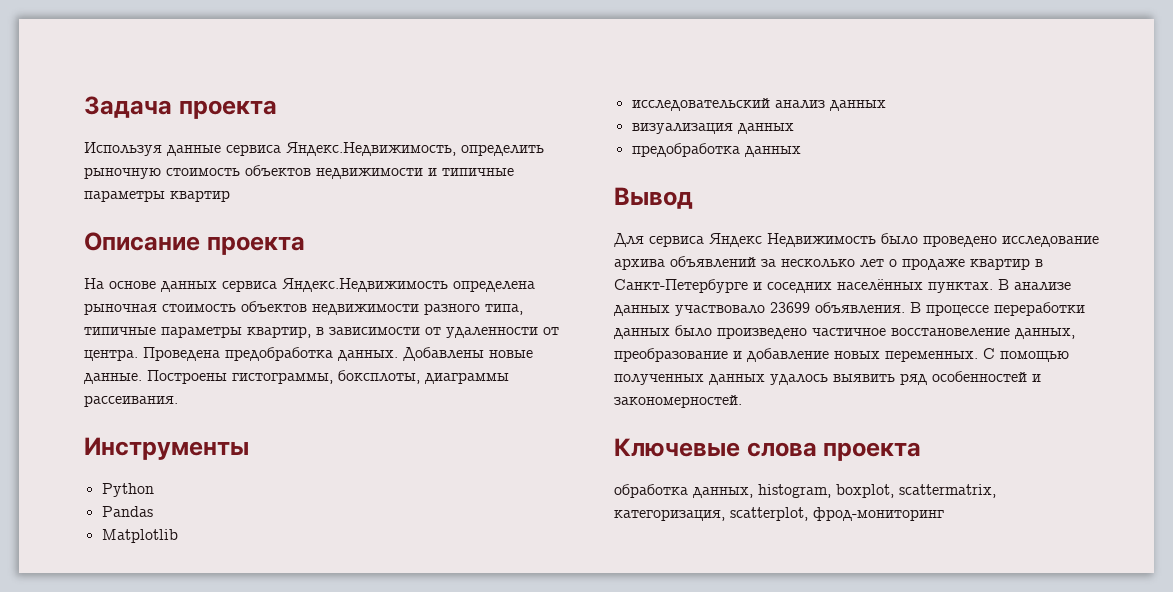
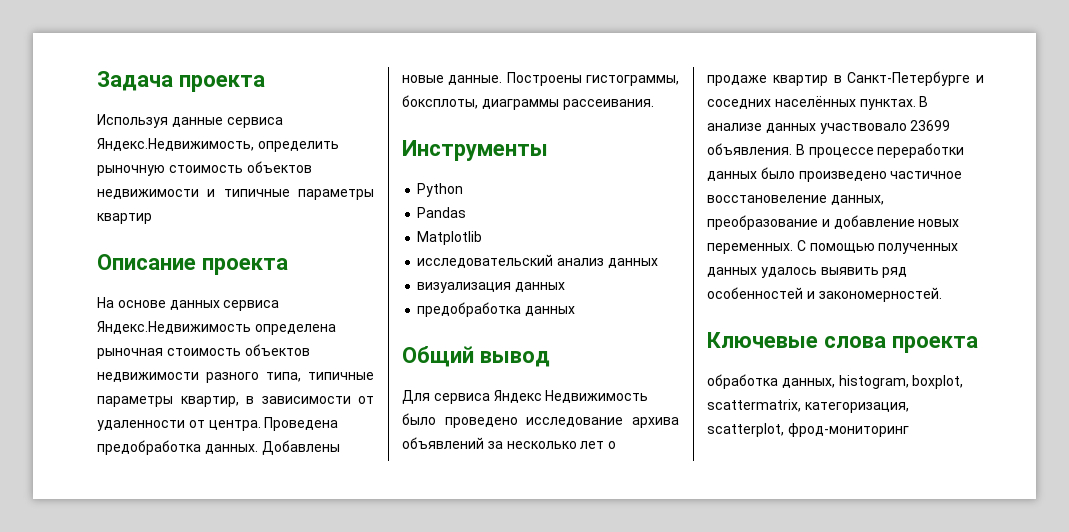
[614,187,693,209] Вывод -> [402,346,550,367] Общий вывод

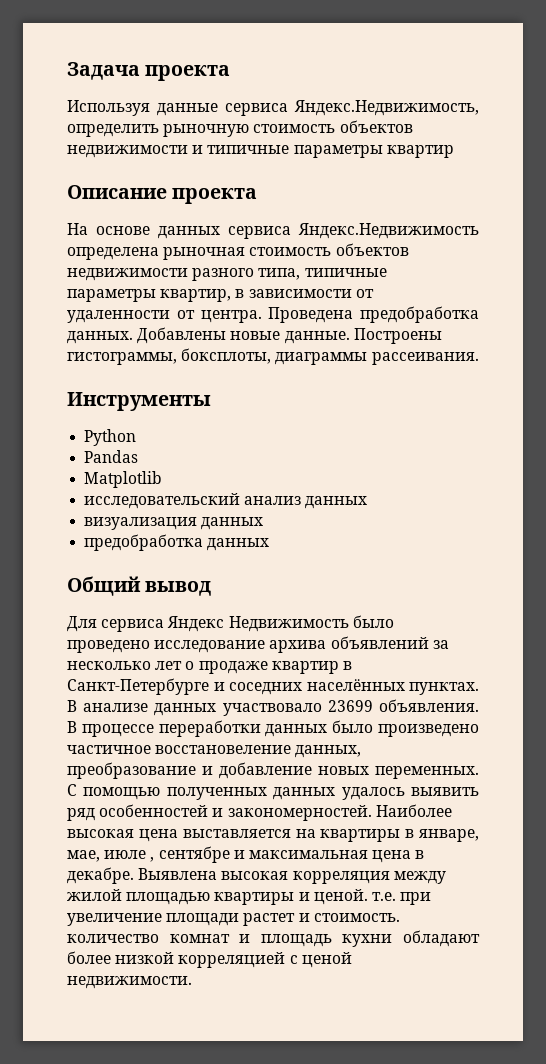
[707,332,978,353] [707,374,964,389] [707,399,909,413] [707,423,909,437] // Ключевые слова проекта // обработка данных, histogram, boxplot, scattermatrix, категоризация, scatterplot, фрод-мониторинг -> [375,804,452,817] [67,829,479,842] [67,846,425,863] [67,867,446,884] [67,889,432,905] [67,913,400,926] [67,930,480,947] [67,951,352,968] [67,976,192,989] Наиболее высокая цена выставляется на квартиры в январе, мае, июле , сентябре и максимальная цена в декабре. Выявлена высокая корреляция между жилой площадью квартиры и ценой. т.е. при увеличение площади растет и стоимость. количество комнат и площадь кухни обладают более низкой корреляцией с ценой недвижимости.

